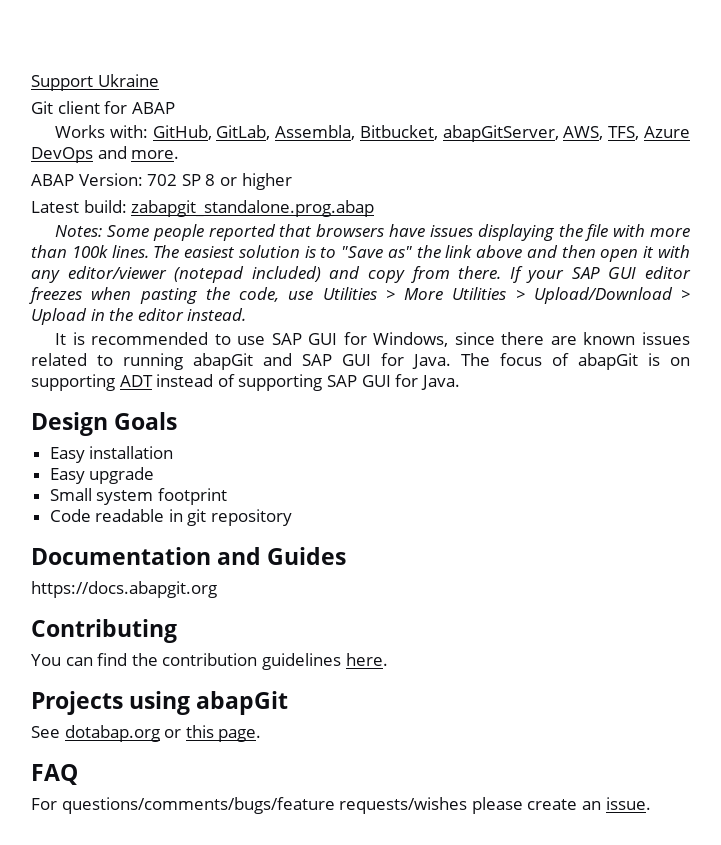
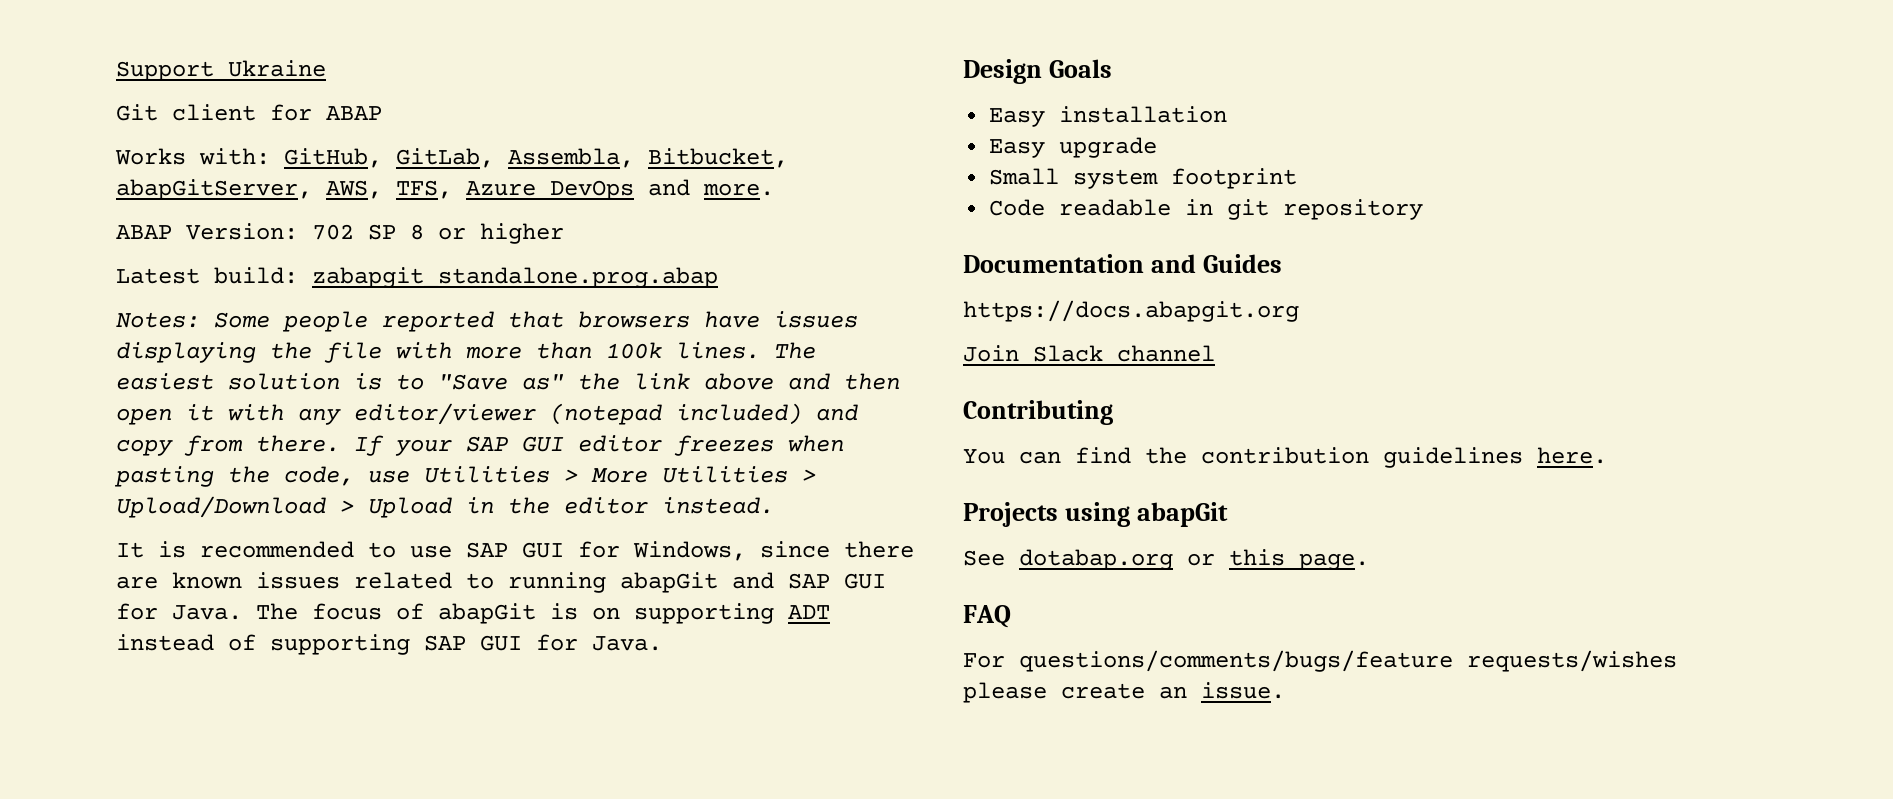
(217, 589) none -> [963,345,1215,362] // Join Slack channel

